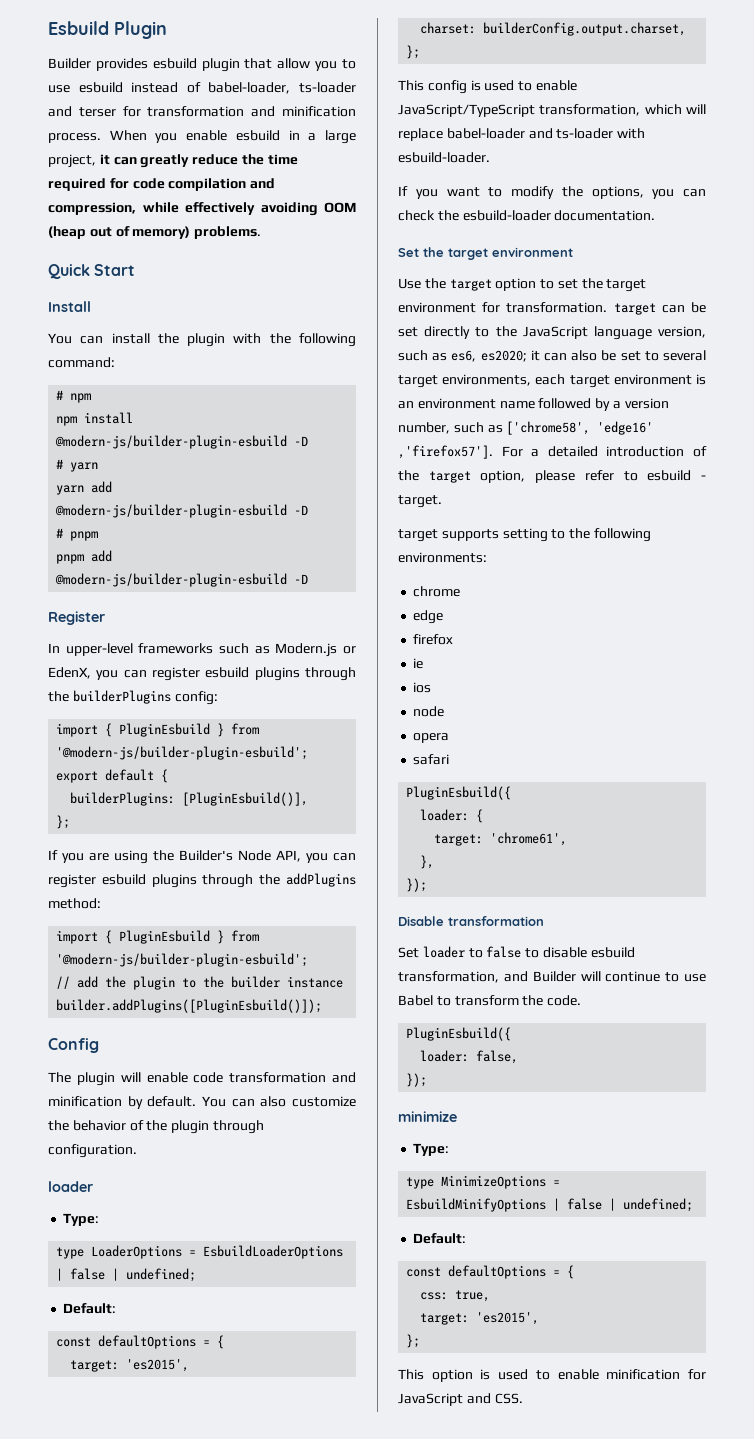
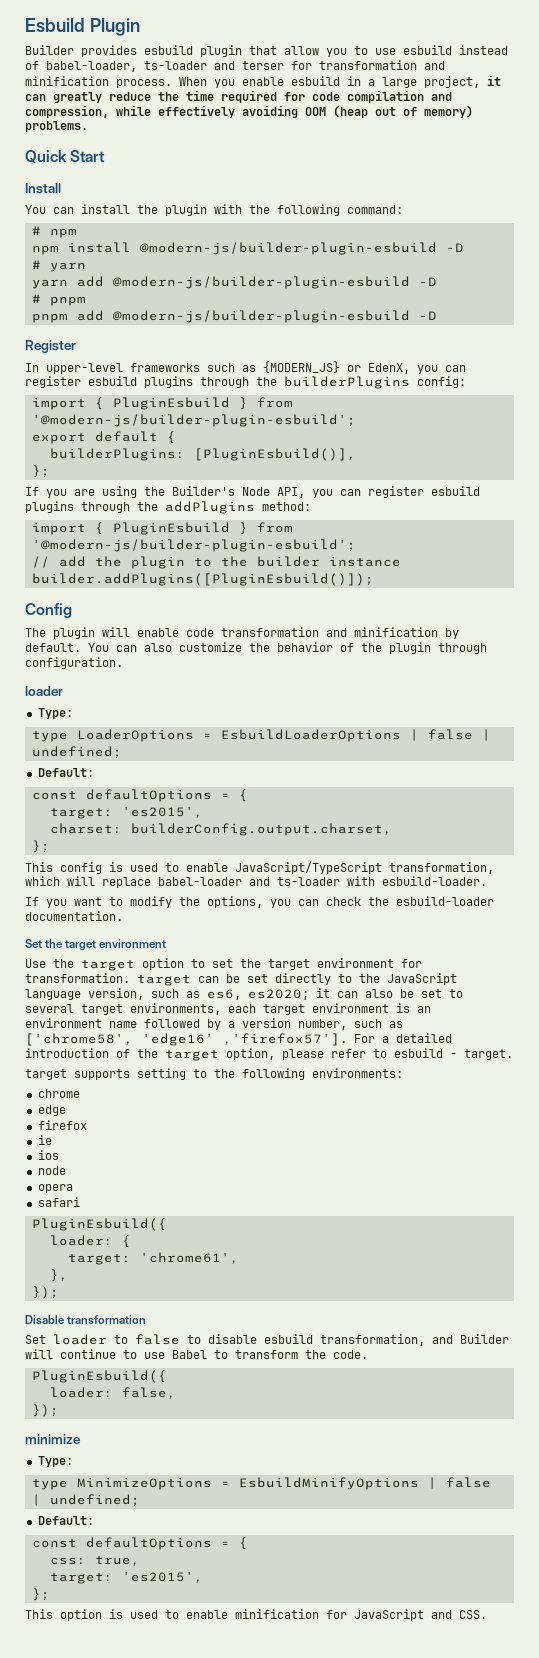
[275,643,338,657] Modern.js -> [263,361,340,373] {MODERN_JS}

